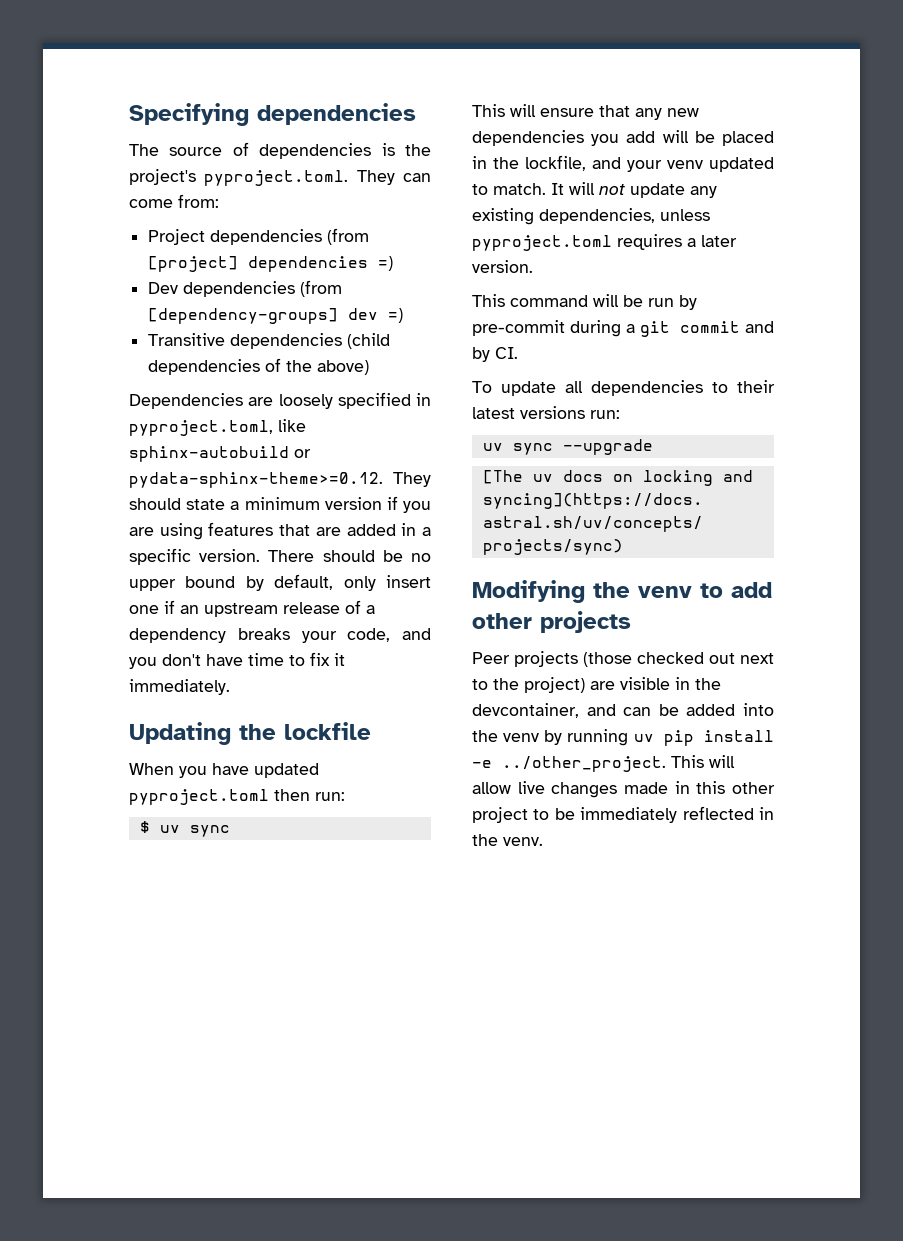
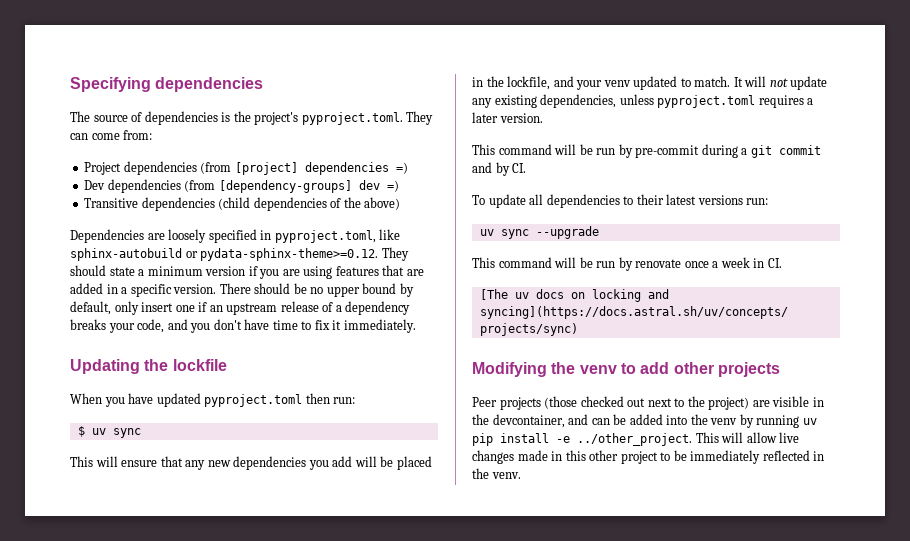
(653, 447) none -> [472,257,782,271] // This command will be run by renovate once a week in CI.

